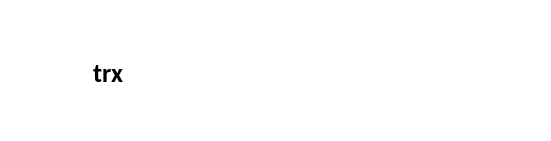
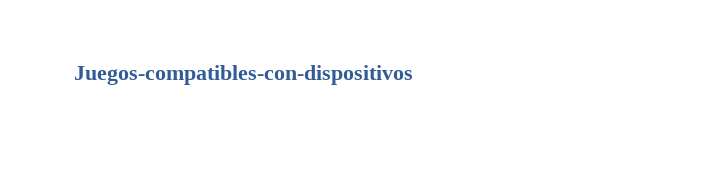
[93,65,123,82] trx -> [74,65,413,85] Juegos-compatibles-con-dispositivos

